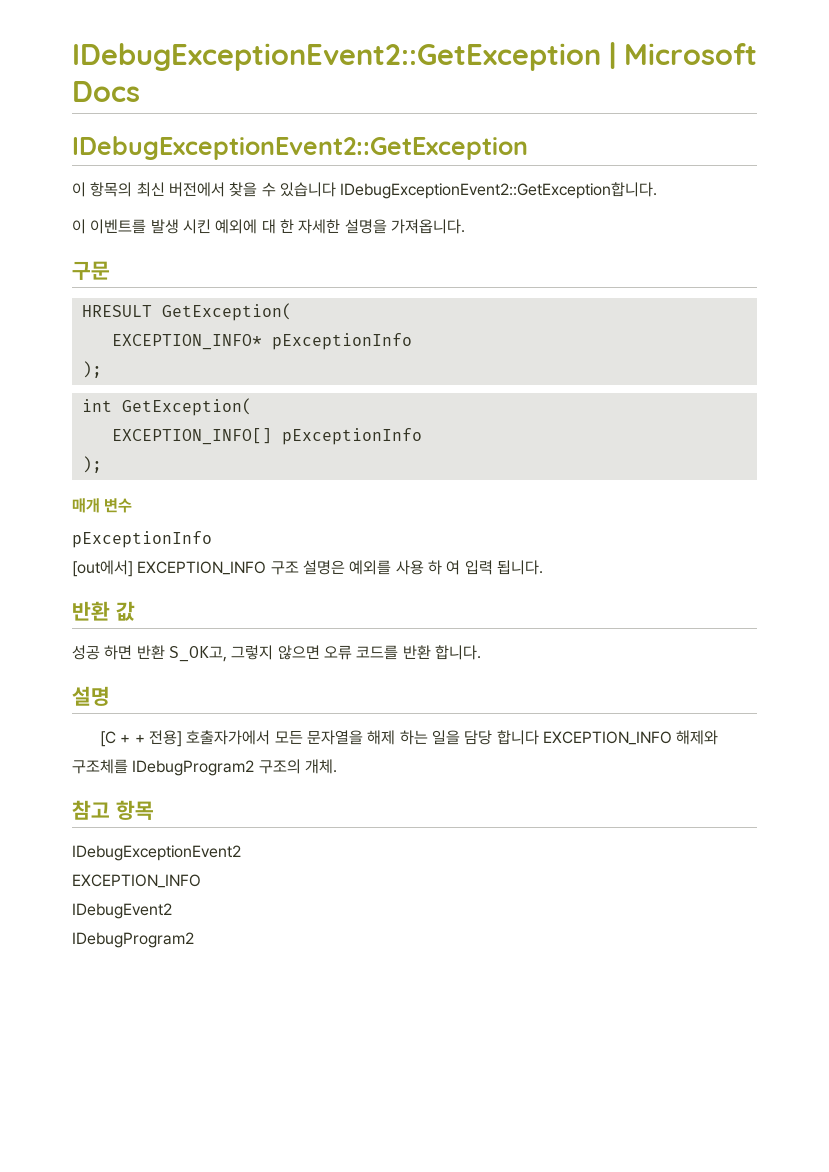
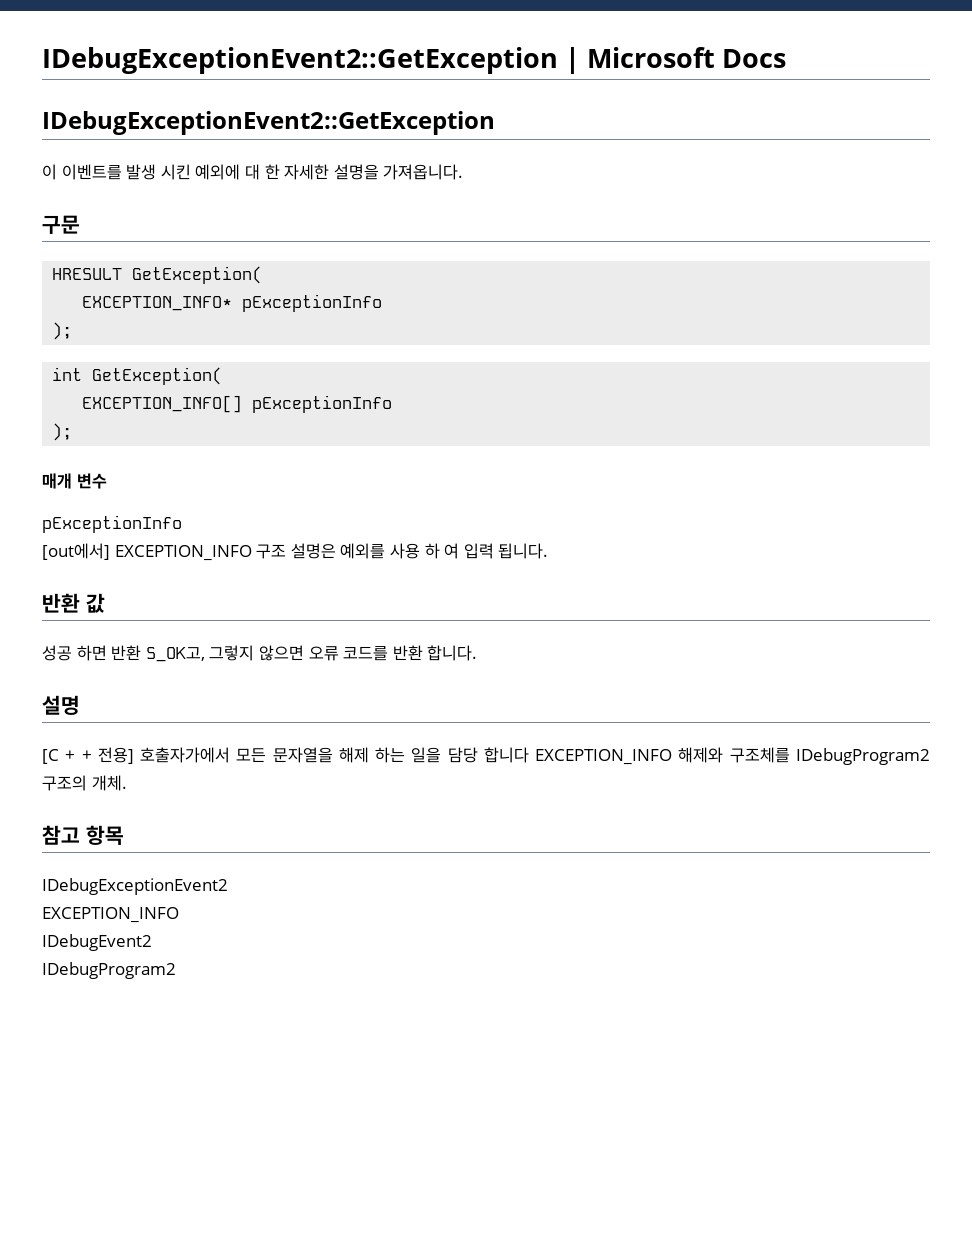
[72,182,658,199] // 이 항목의 최신 버전에서 찾을 수 있습니다 IDebugExceptionEvent2::GetException합니다. -> (495, 123) none

